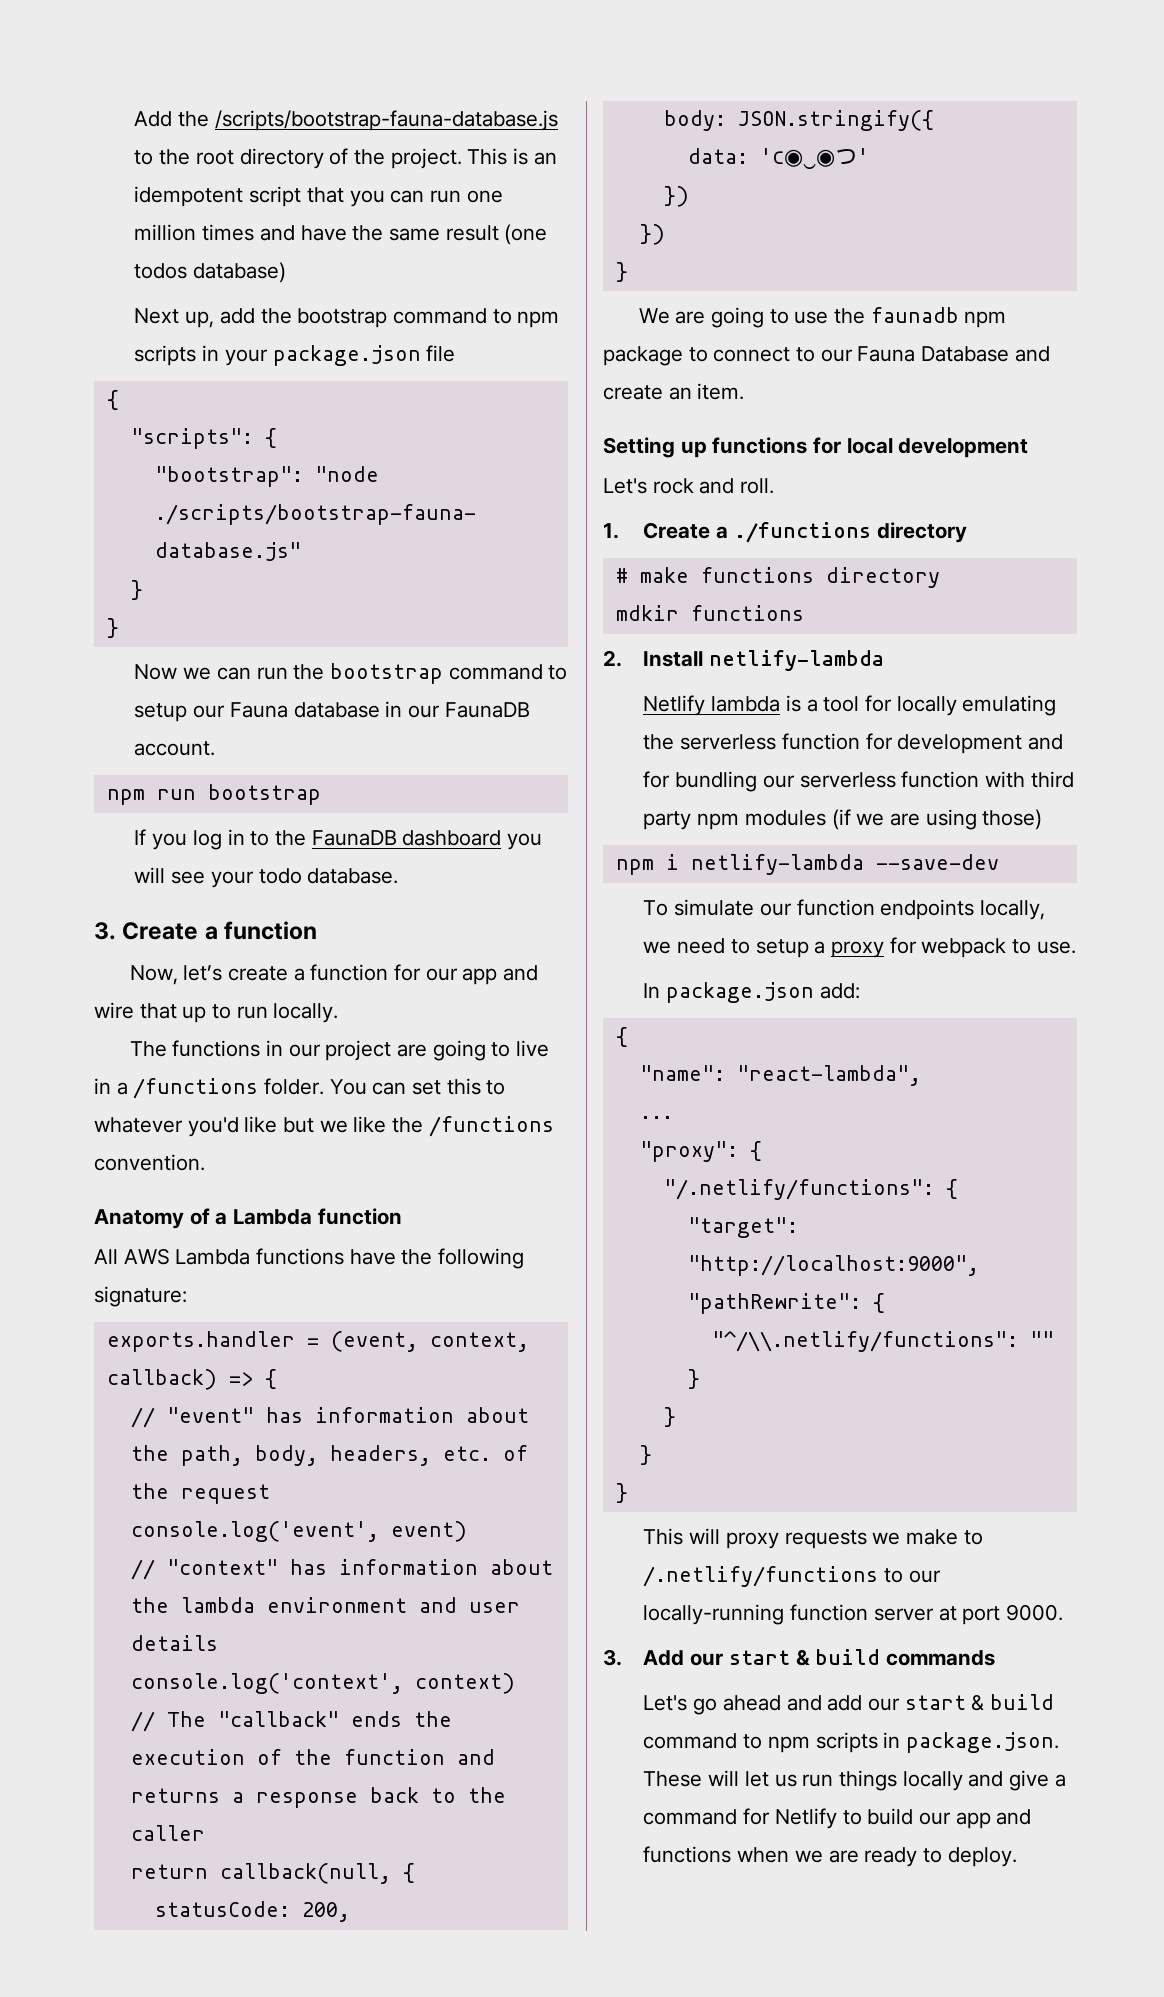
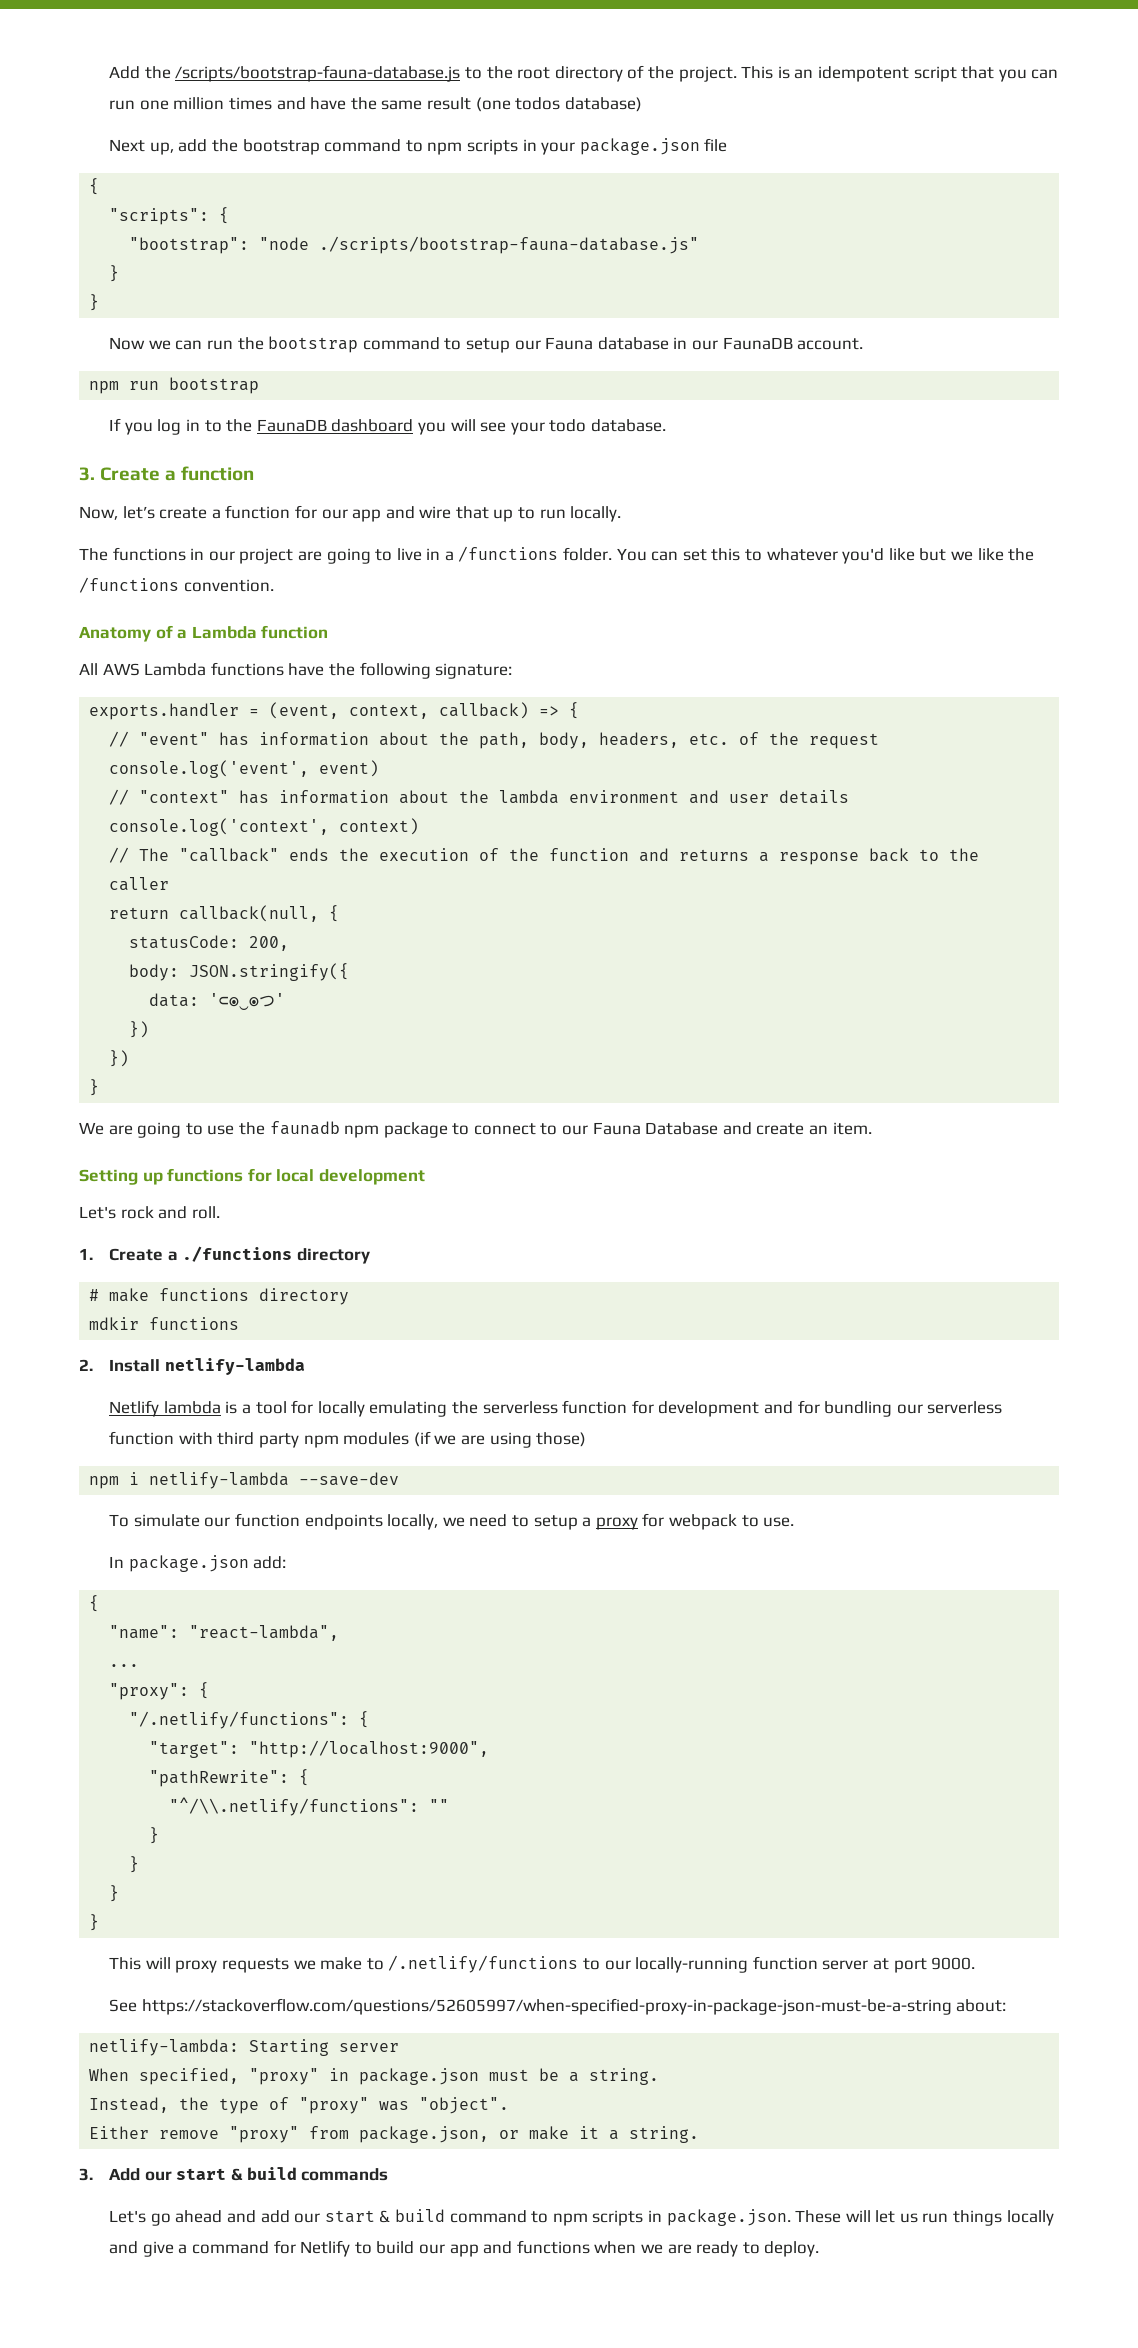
(1063, 1612) none -> [109,1998,1007,2015] [89,2039,400,2056] [89,2068,660,2085] [89,2097,510,2114] [89,2126,700,2143] // See https://stackoverflow.com/questions/52605997/when-specified-proxy-in-package-json-must-be-a-string about: // netlify-lambda: Starting server // When specified, "proxy" in package.json must be a string. // Instead, the type of "proxy" was "object". // Either remove "proxy" from package.json, or make it a string.

